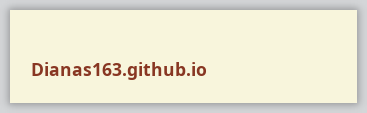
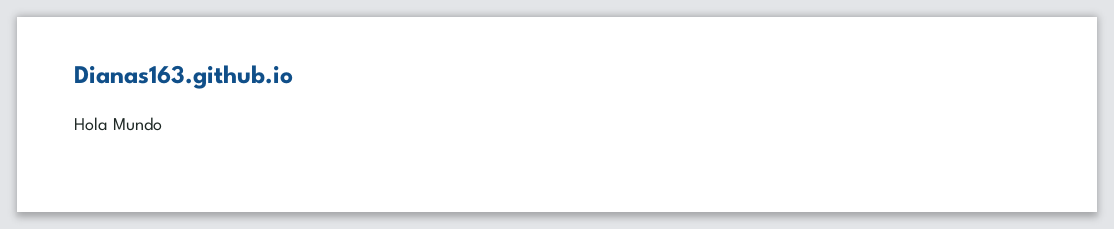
(207, 71) none -> [74,117,162,131] // Hola Mundo

